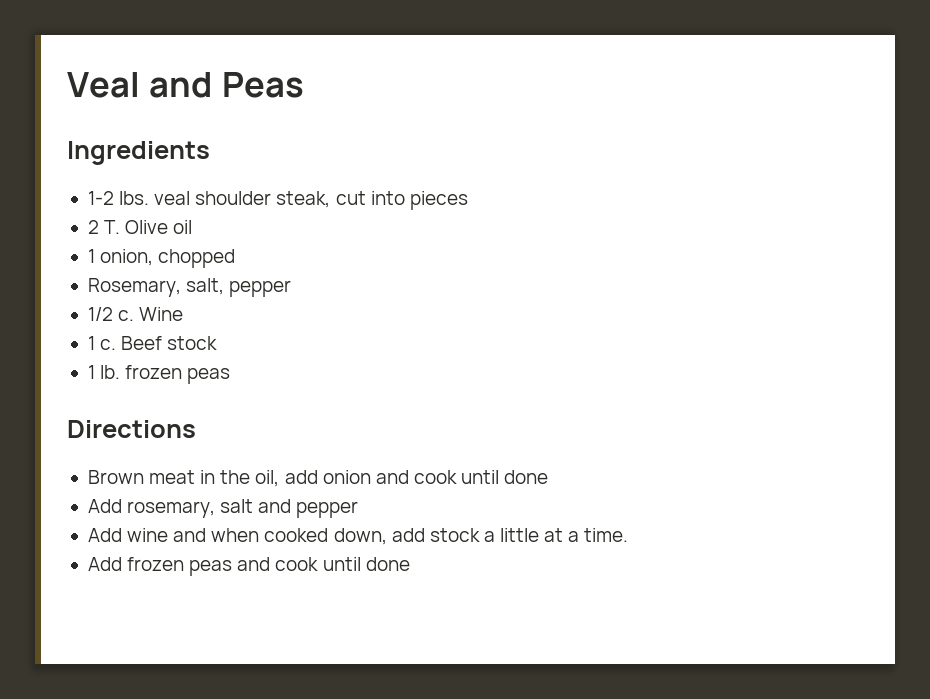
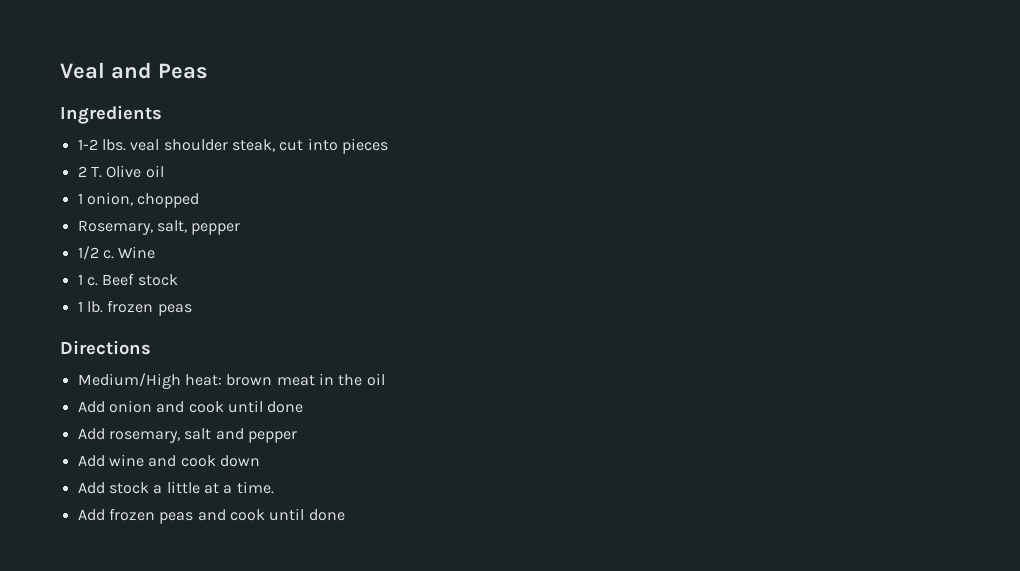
[87,470,144,484] Brown -> [77,373,273,389] Medium/High heat: brown
[255,470,318,487] oil, add -> [366,373,385,386] [77,401,105,413] oil // Add
[211,528,425,545] when cooked down, add -> [180,455,260,467] [77,482,105,494] cook down // Add

